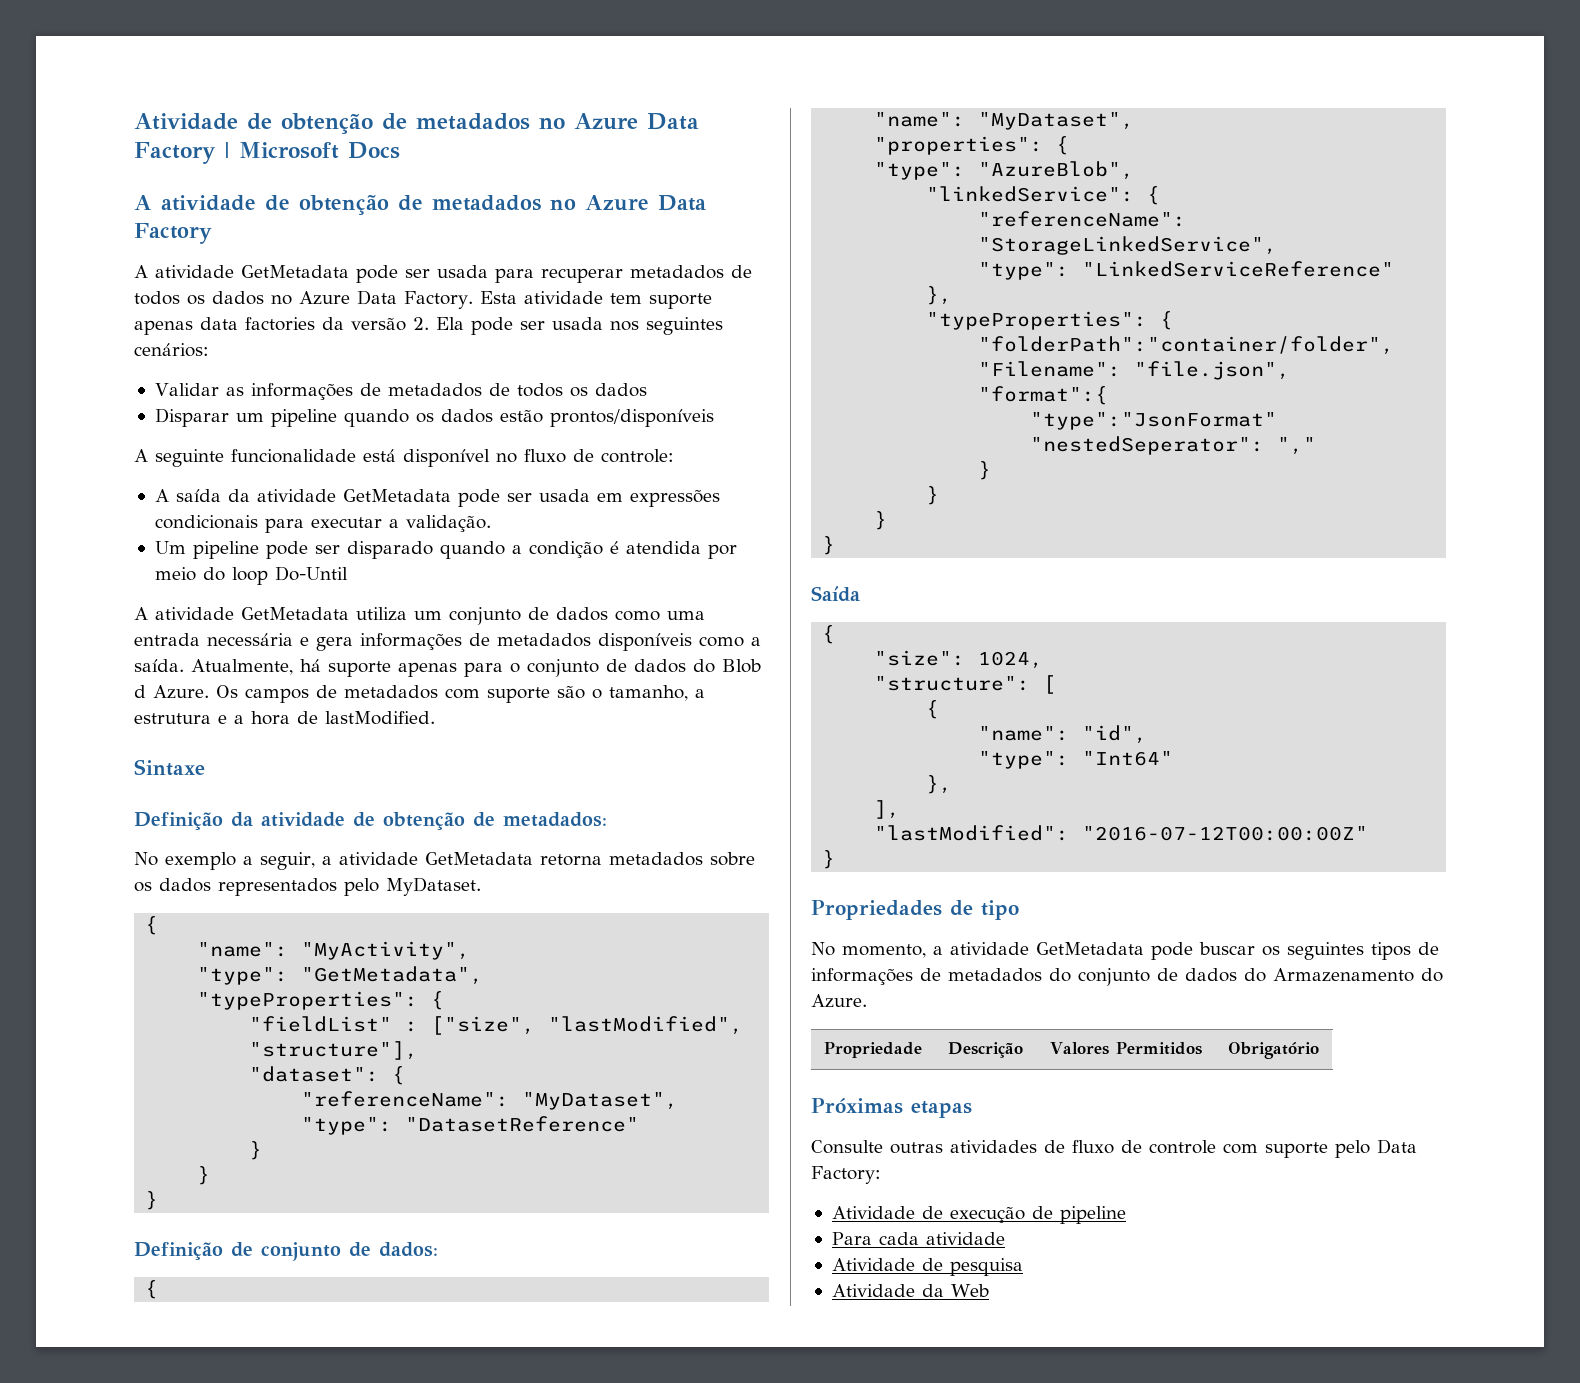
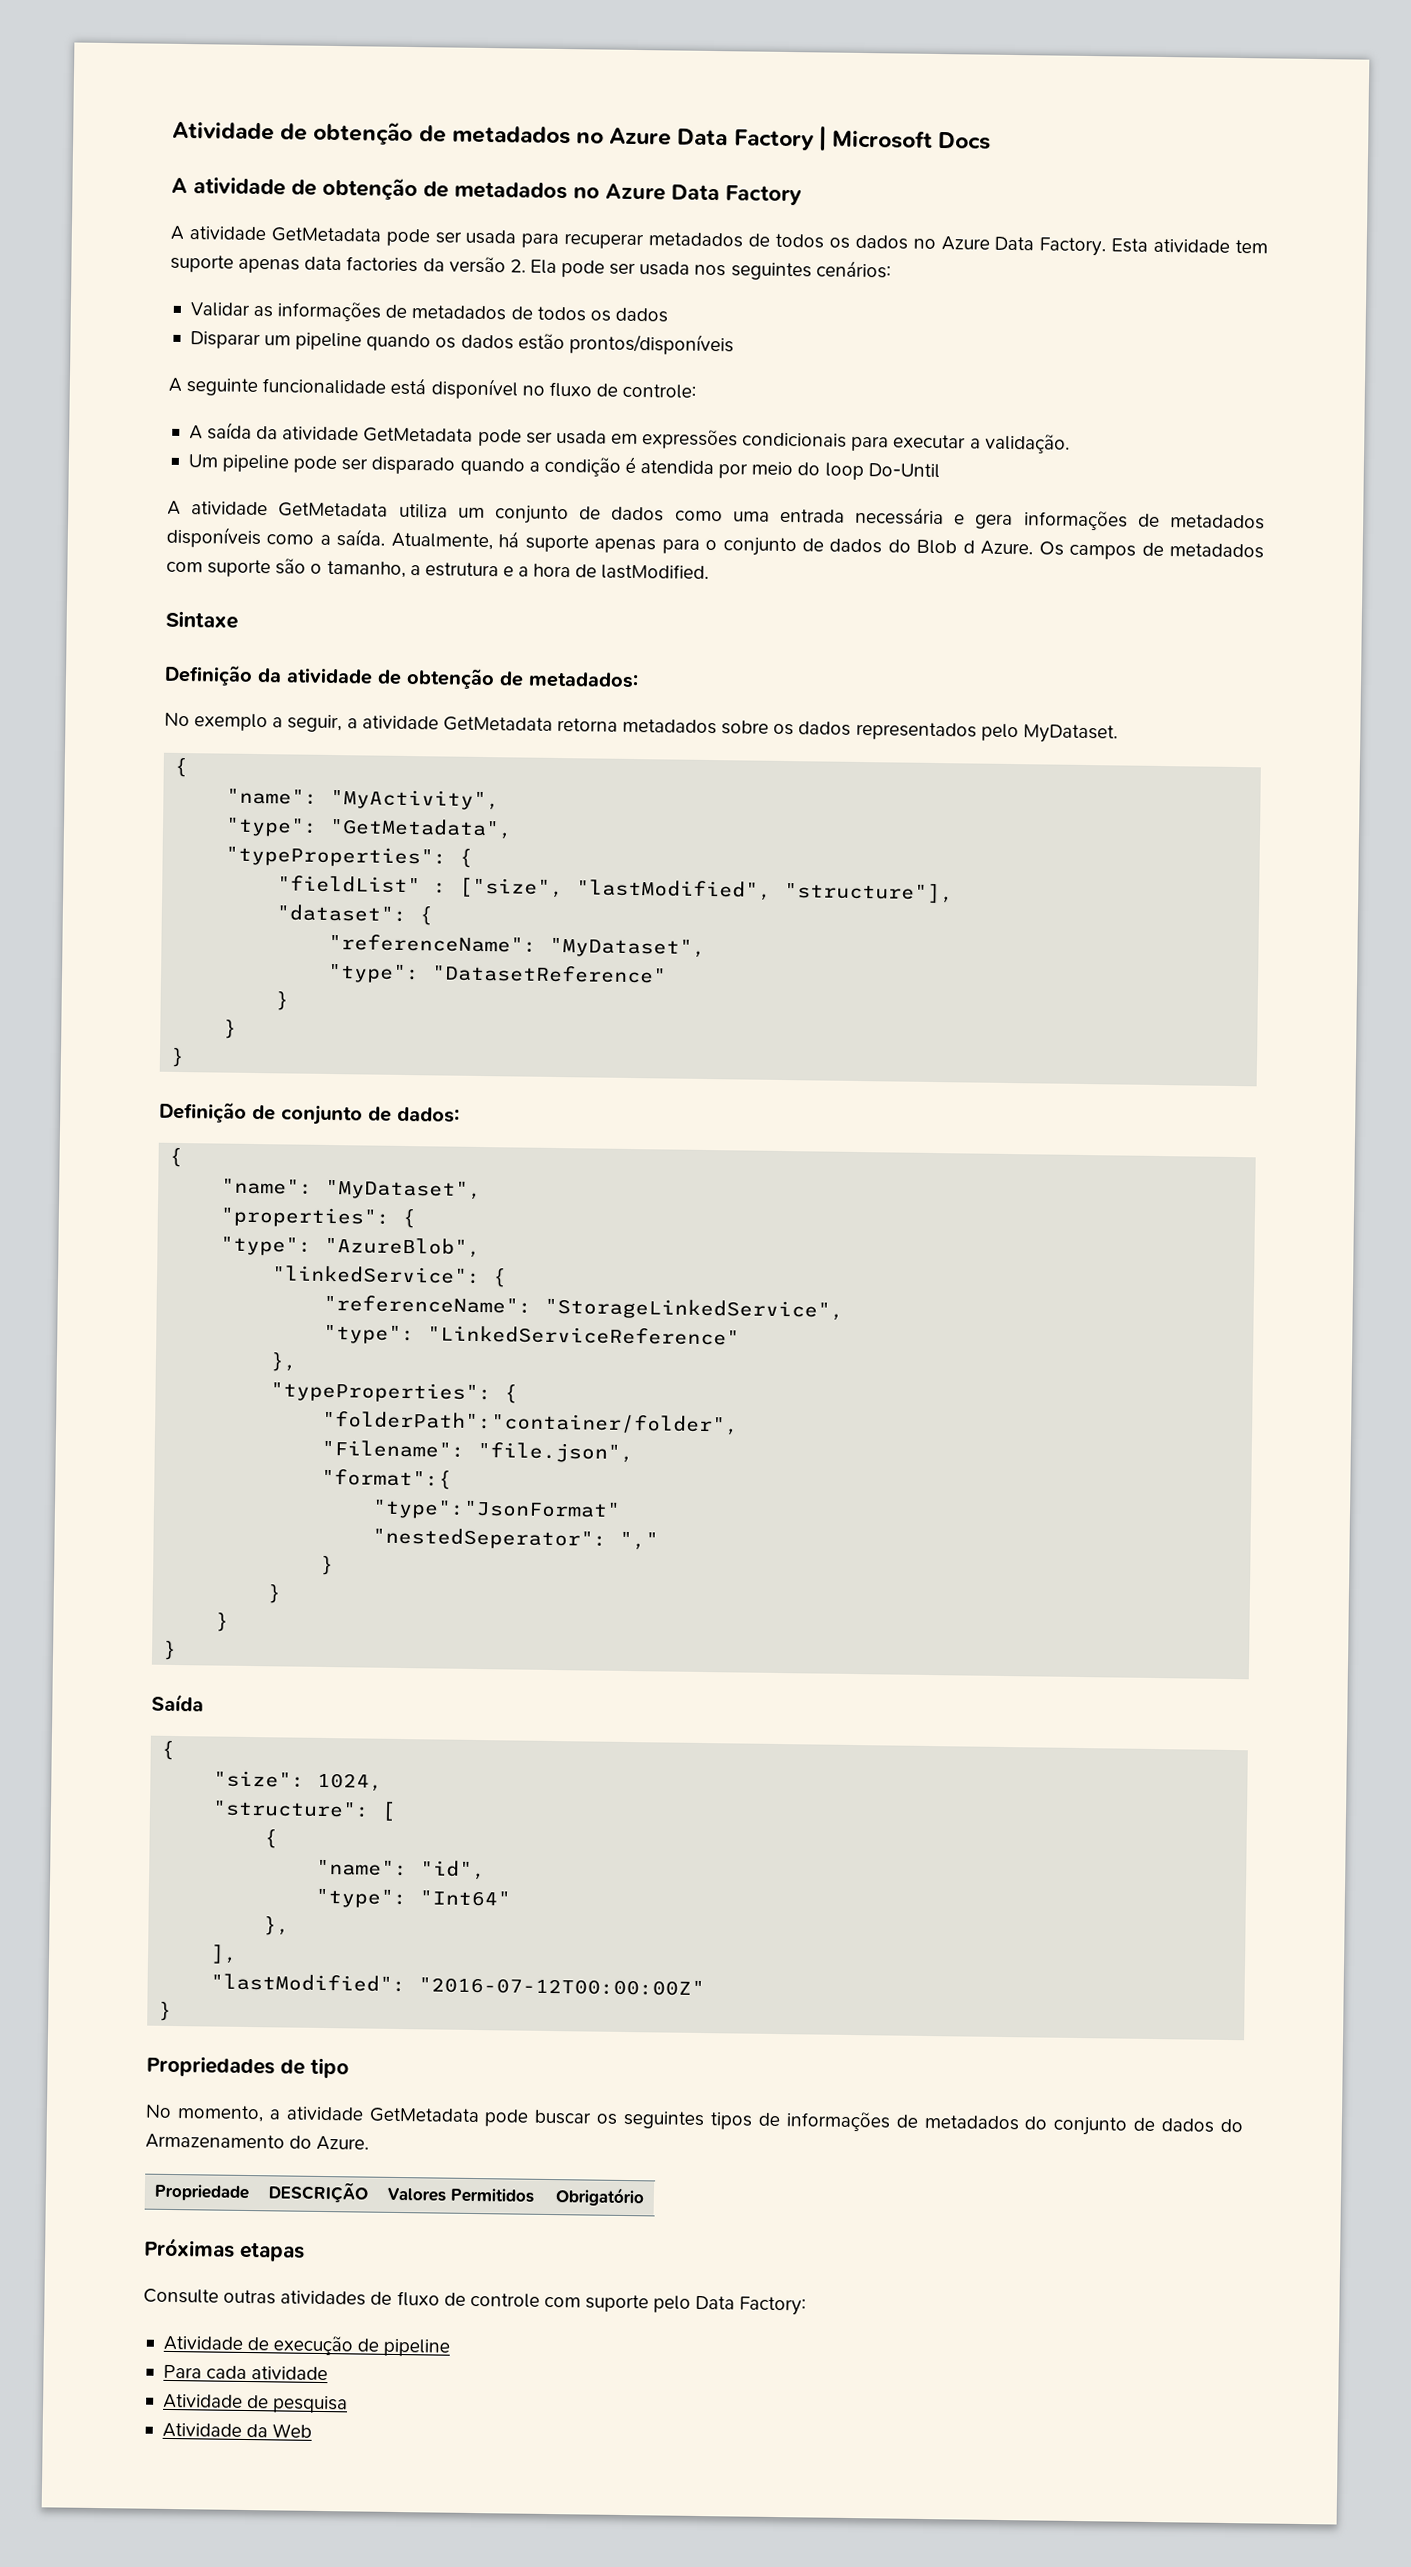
[947,1042,1023,1058] Descrição -> [267,2181,369,2203] DESCRIÇÃO

